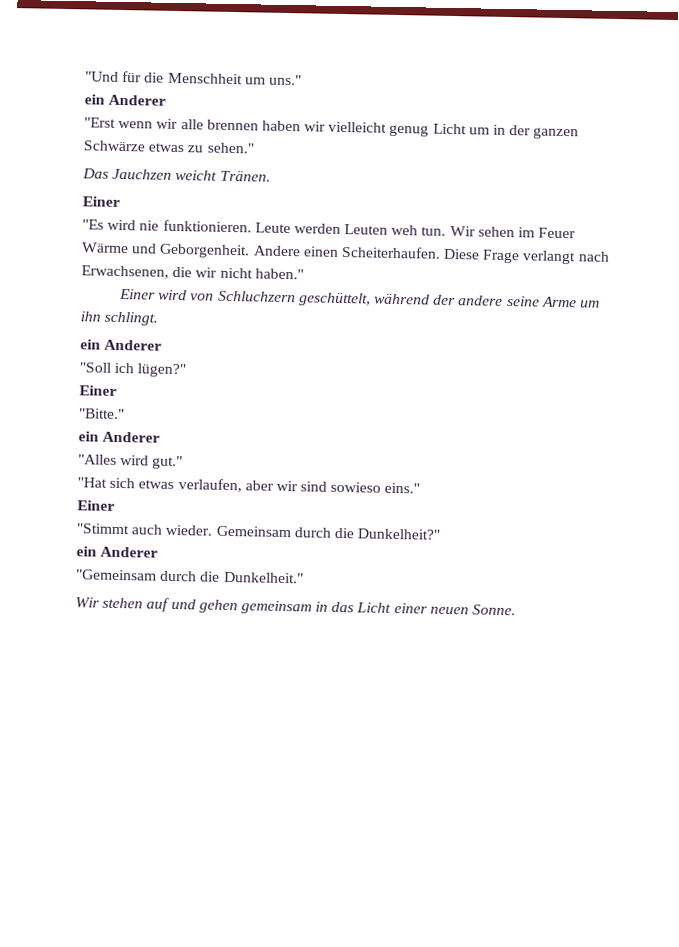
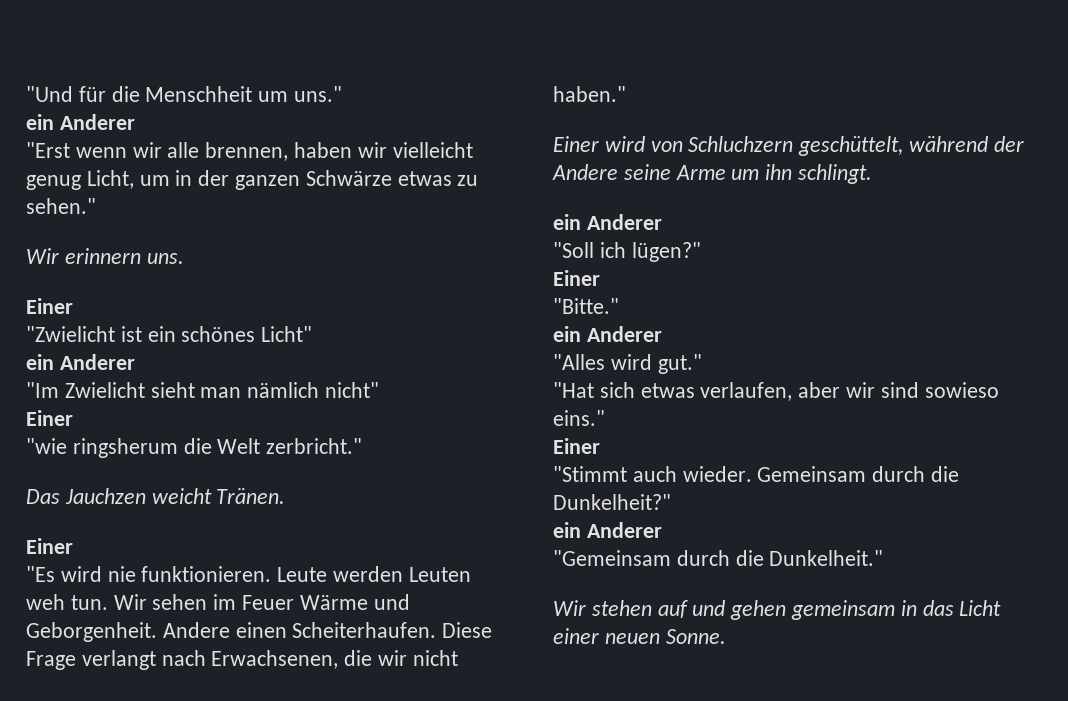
[206,119,259,131] brennen -> [205,142,289,161] brennen,
[432,123,467,135] Licht -> [86,170,134,189] Licht,
(254, 148) none -> [26,248,184,264] [26,298,73,314] [26,326,313,342] [26,354,135,370] [26,382,380,398] [26,410,73,426] [26,438,363,458] // Wir erinnern uns. // Einer // "Zwielicht ist ein schönes Licht" // ein Anderer // "Im Zwielicht sieht man nämlich nicht" // Einer // "wie ringsherum die Welt zerbricht."
[458,295,504,306] andere -> [552,164,618,180] Andere

